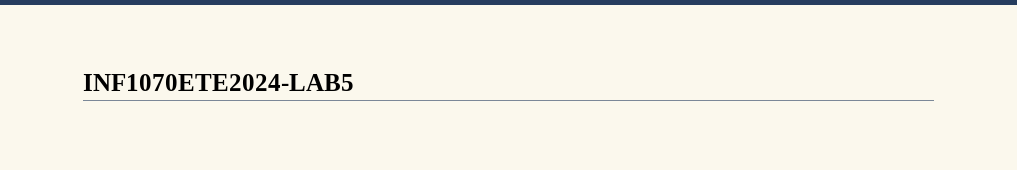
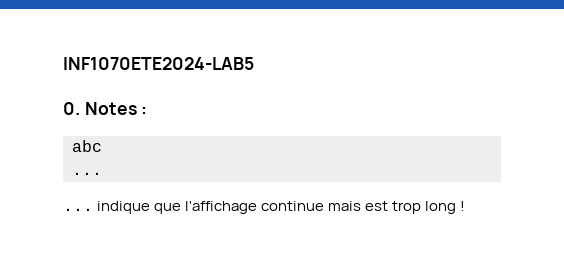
(354, 82) none -> [63,102,148,115] [72,140,102,152] [72,172,102,175] [63,201,466,214] // 0. Notes : // abc // ... // ... indique que l'affichage continue mais est trop long !

